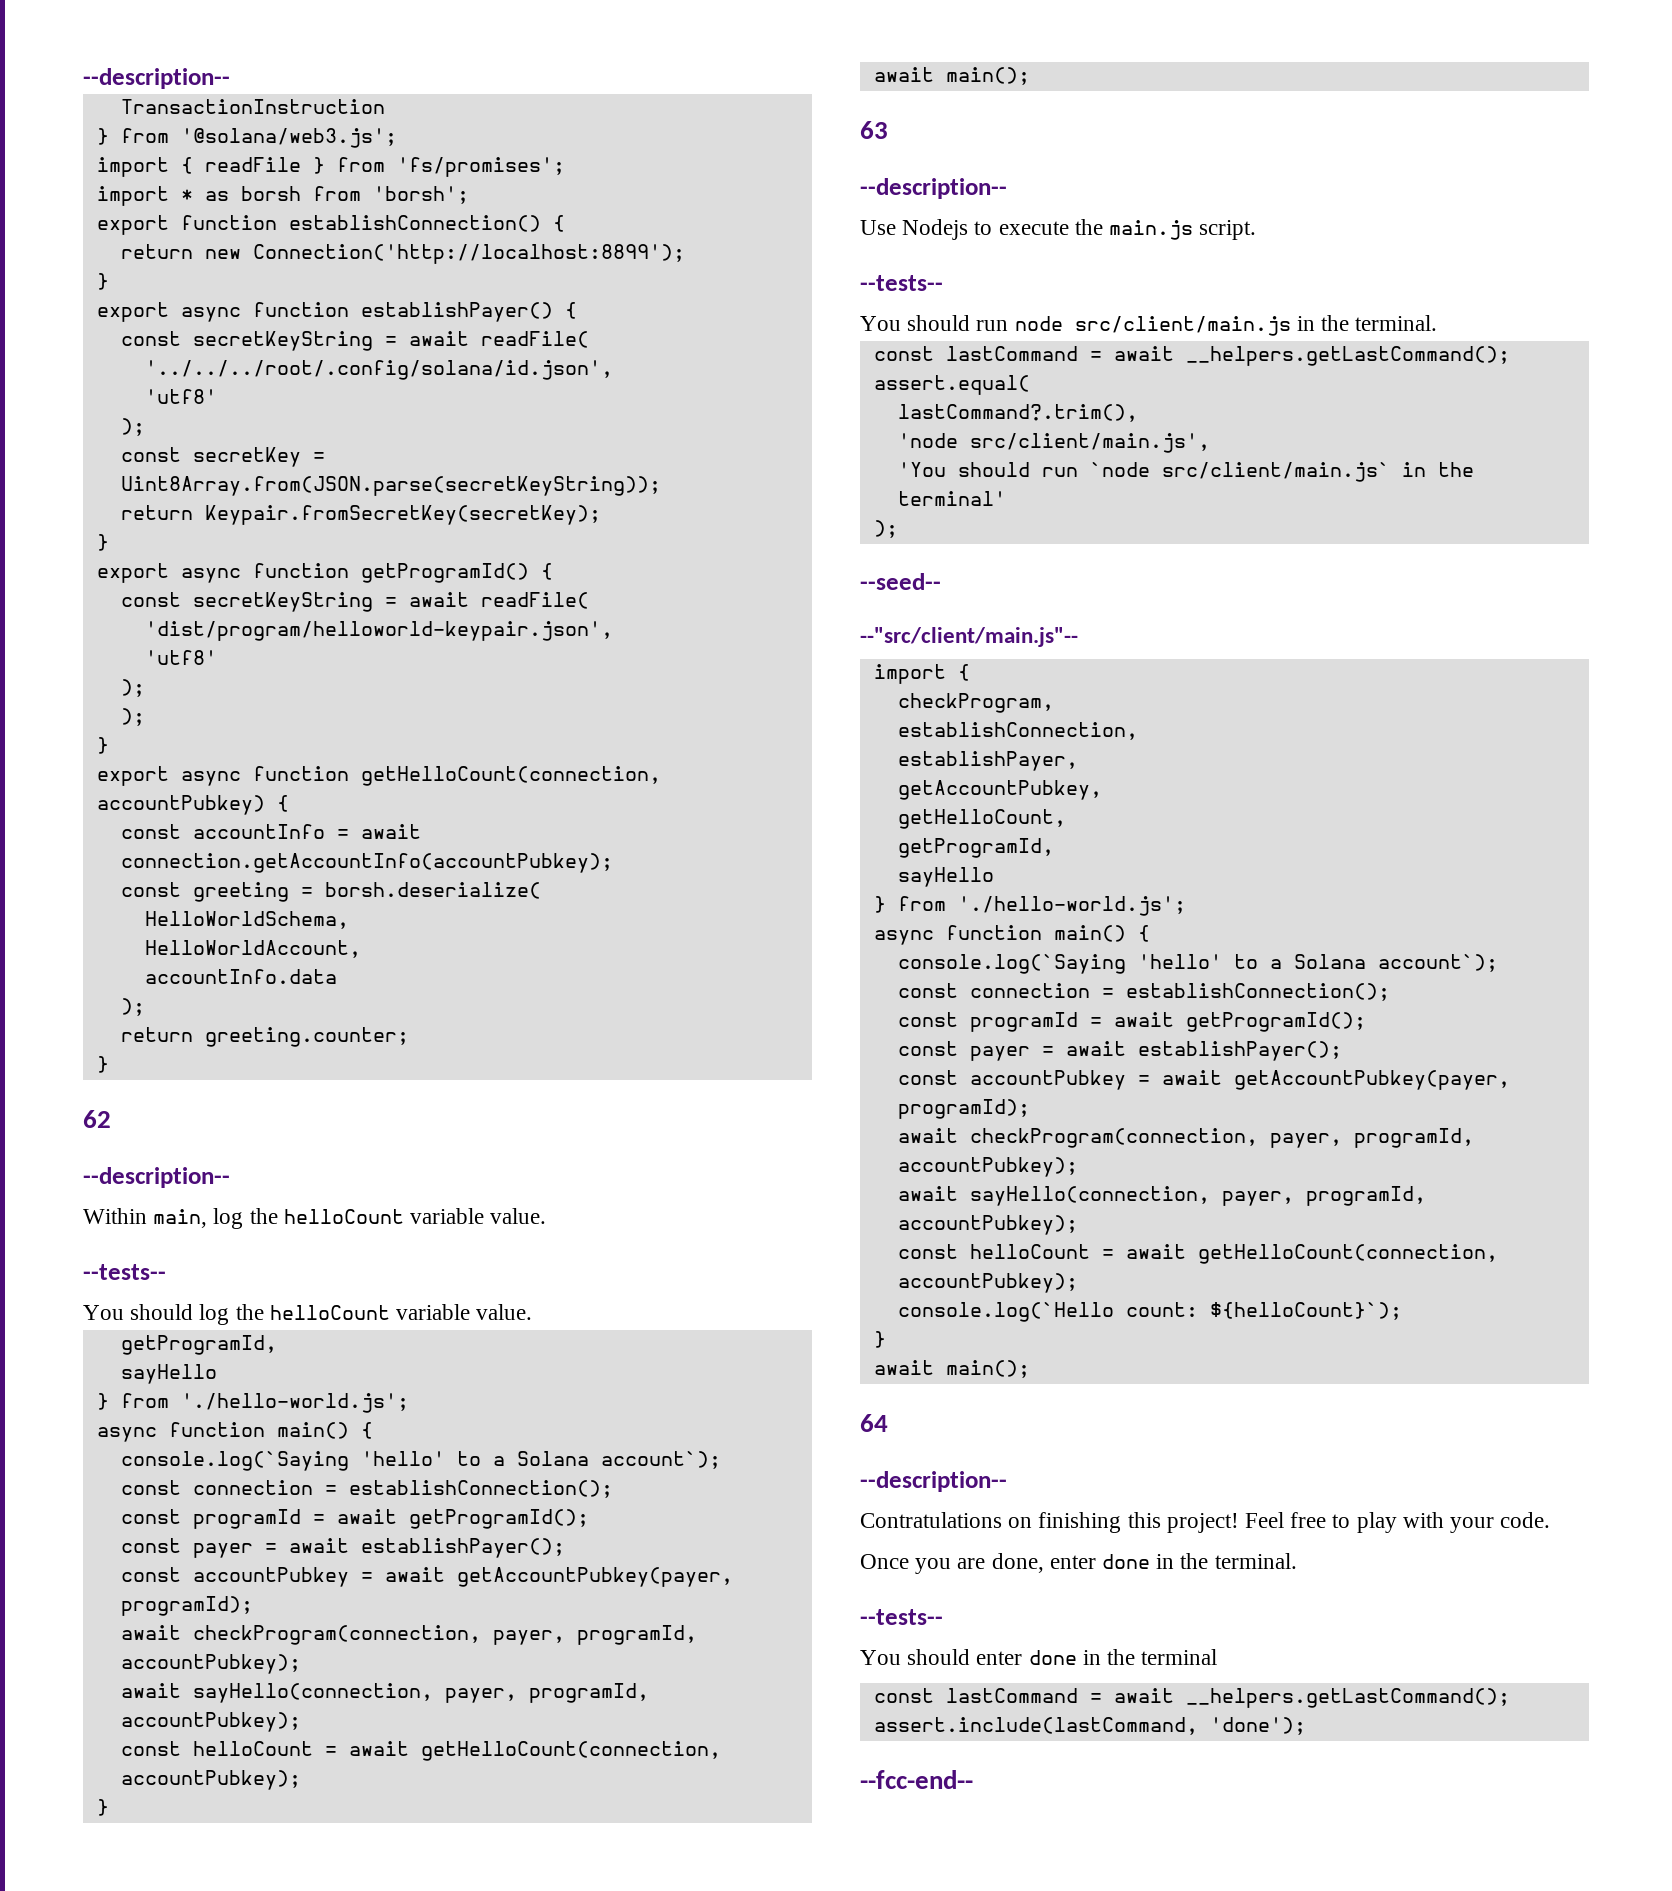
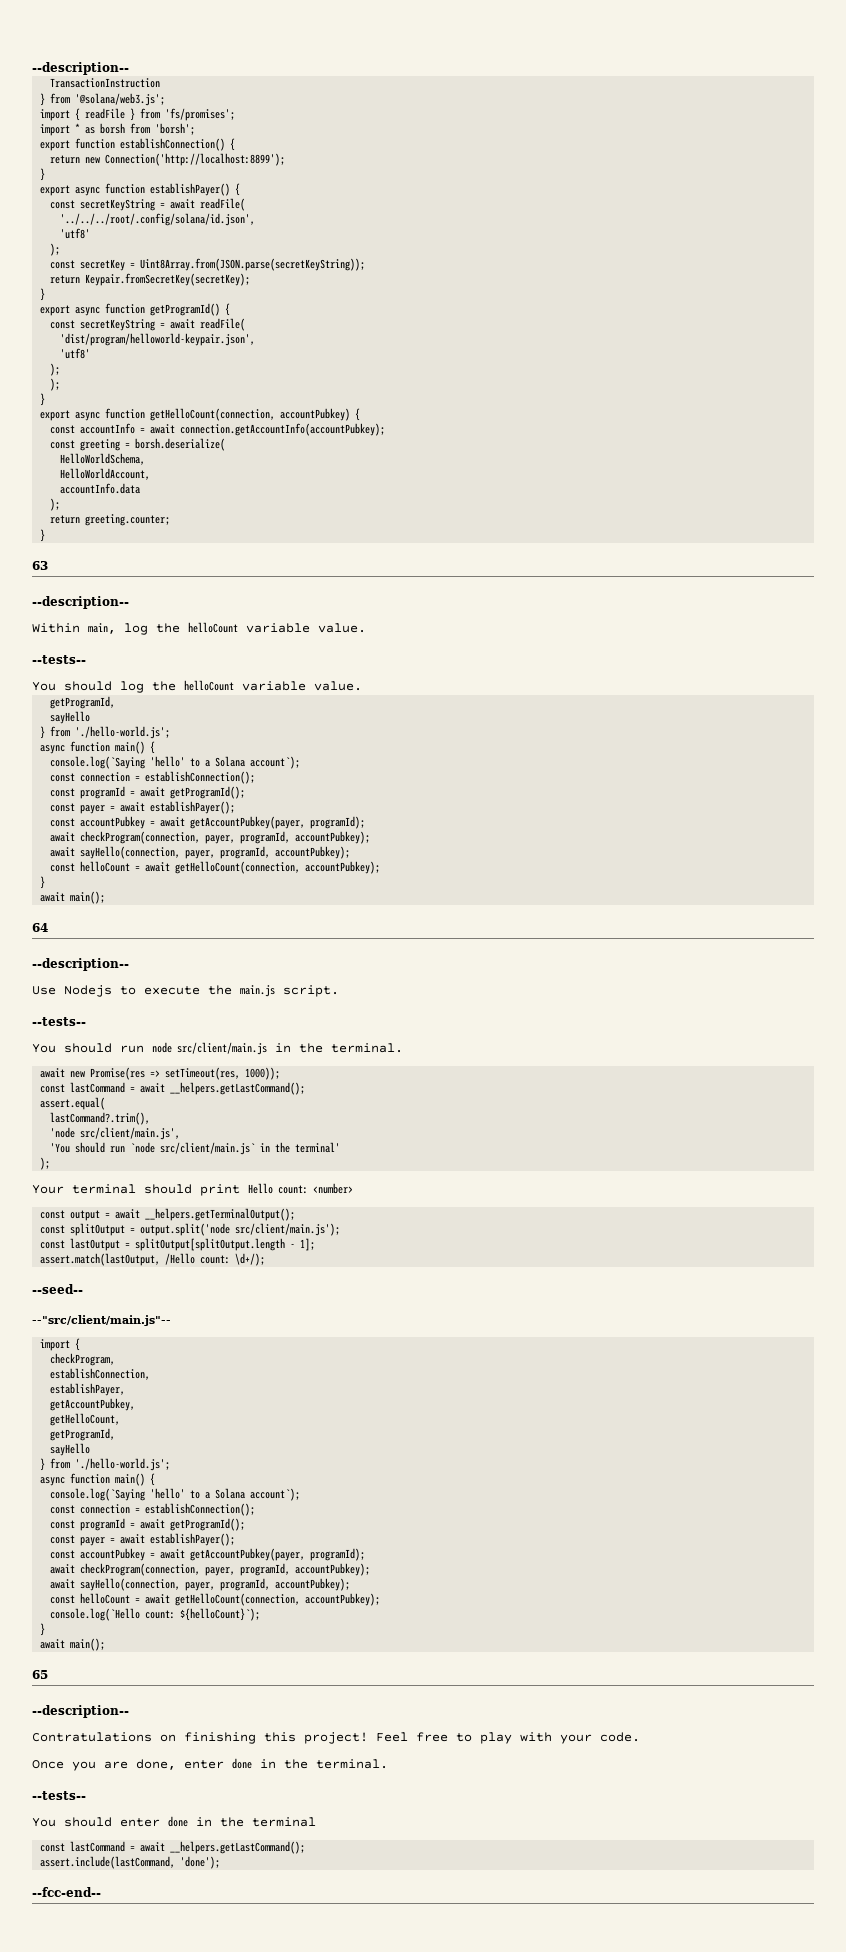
[83,1110,111,1128] 62 -> [32,561,48,570] 63
[860,121,888,139] 63 -> [32,923,48,932] 64
(1438, 323) none -> [40,1067,281,1080] // await new Promise(res => setTimeout(res, 1000));
(898, 529) none -> [32,1183,353,1196] [40,1208,296,1221] [40,1223,341,1236] [40,1238,316,1251] [40,1253,266,1266] // Your terminal should print Hello count: <number> // const output = await __helpers.getTerminalOutput(); // const splitOutput = output.split('node src/client/main.js'); // const lastOutput = splitOutput[splitOutput.length - 1]; // assert.match(lastOutput, /Hello count: \d+/);
[860,1414,888,1432] 64 -> [32,1670,48,1679] 65

